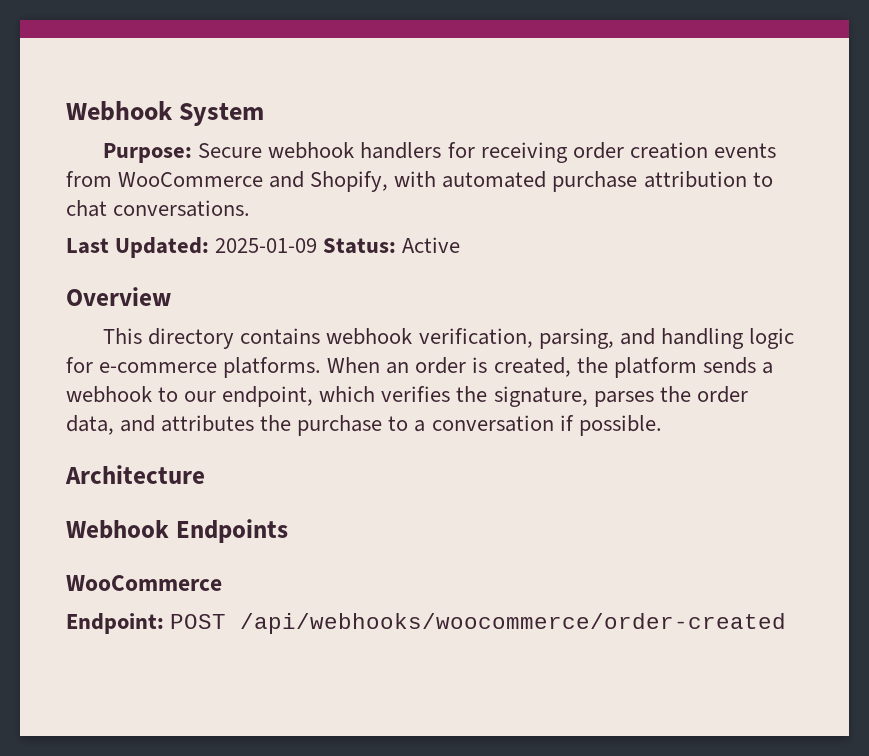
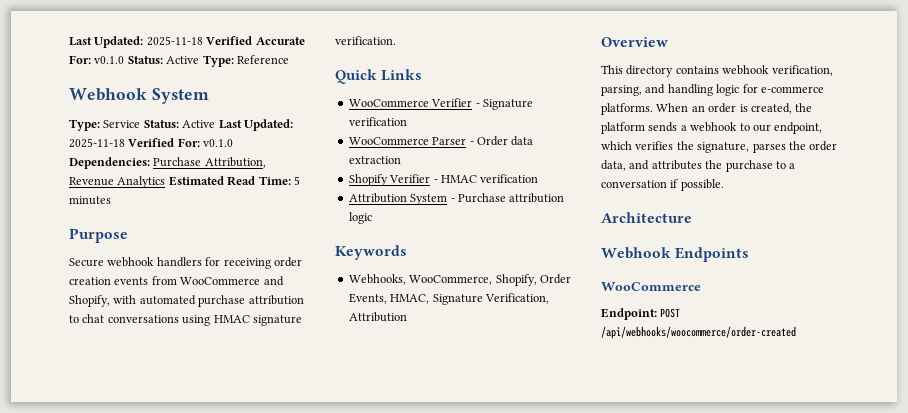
[66,101,265,126] [103,143,193,163] Webhook System // Purpose: -> [69,36,305,48] [69,55,289,67] [69,88,209,104] [69,119,293,131] [69,138,234,148] [69,157,266,169] [69,176,300,188] [69,196,111,205] [69,228,128,243] Last Updated: 2025-11-18 Verified Accurate For: v0.1.0 Status: Active Type: Reference // Webhook System // Type: Service Status: Active Last Updated: 2025-11-18 Verified For: v0.1.0 Dependencies: Purchase Attribution, Revenue Analytics Estimated Read Time: 5 minutes // Purpose //
[113,200,251,217] [66,237,461,258] conversations. // Last Updated: 2025-01-09 Status: Active -> [107,315,302,326] [335,36,396,45] [335,69,423,84] [348,98,533,110] [348,117,407,126] [348,136,534,146] [348,156,401,164] [348,174,539,186] [348,193,565,205] [348,212,372,224] [335,245,407,260] [348,274,571,286] [348,293,549,305] [348,312,407,322] conversations using HMAC signature verification. // Quick Links // WooCommerce Verifier - Signature verification // WooCommerce Parser - Order data extraction // Shopify Verifier - HMAC verification // Attribution System - Purchase attribution logic // Keywords // Webhooks, WooCommerce, Shopify, Order Events, HMAC, Signature Verification, Attribution

